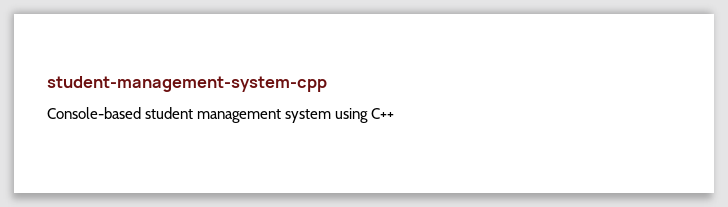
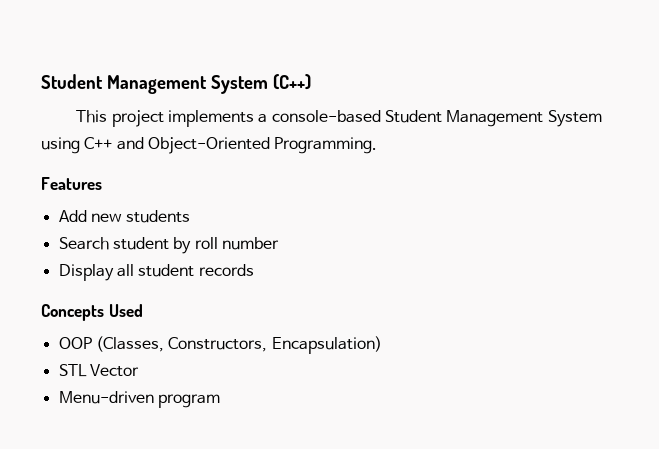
[47,76,327,92] [47,107,395,123] student-management-system-cpp // Console-based student management system using C++ -> [41,74,311,94] [76,110,602,127] [41,137,378,154] [41,177,102,190] [58,210,191,223] [58,237,279,254] [58,264,254,281] [41,304,143,321] [58,336,382,354] [58,364,139,377] [58,391,220,408] Student Management System (C++) // This project implements a console-based Student Management System using C++ and Object-Oriented Programming. // Features // Add new students // Search student by roll number // Display all student records // Concepts Used // OOP (Classes, Constructors, Encapsulation) // STL Vector // Menu-driven program

